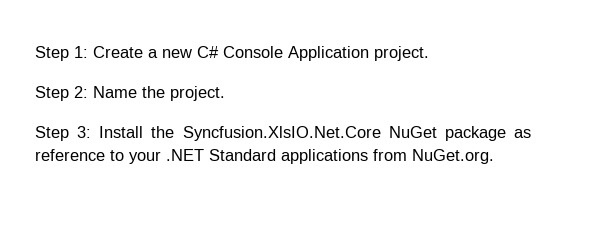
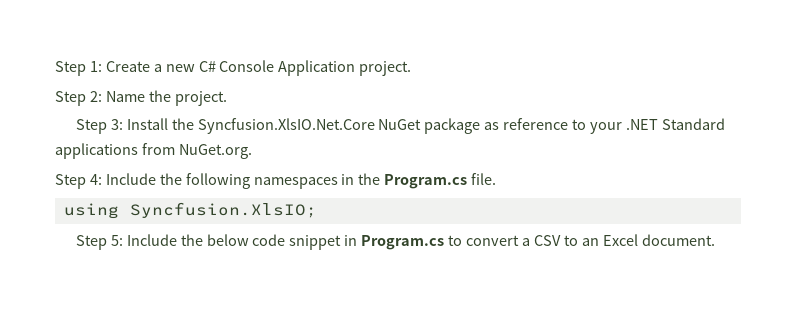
(494, 156) none -> [55,173,497,189] [63,202,317,219] [75,234,715,250] // Step 4: Include the following namespaces in the Program.cs file. // using Syncfusion.XlsIO; // Step 5: Include the below code snippet in Program.cs to convert a CSV to an Excel document.

